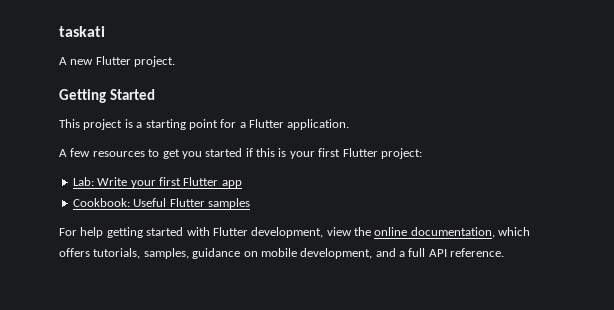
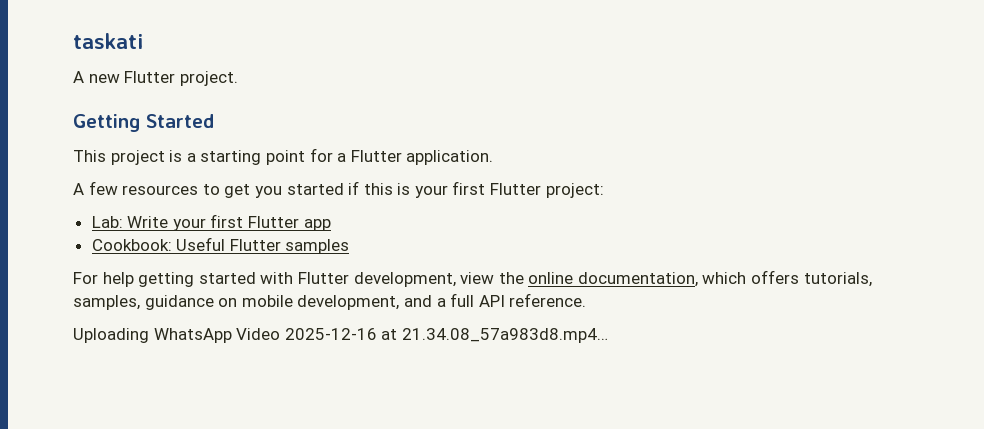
(505, 252) none -> [73,328,608,343] // Uploading WhatsApp Video 2025-12-16 at 21.34.08_57a983d8.mp4…

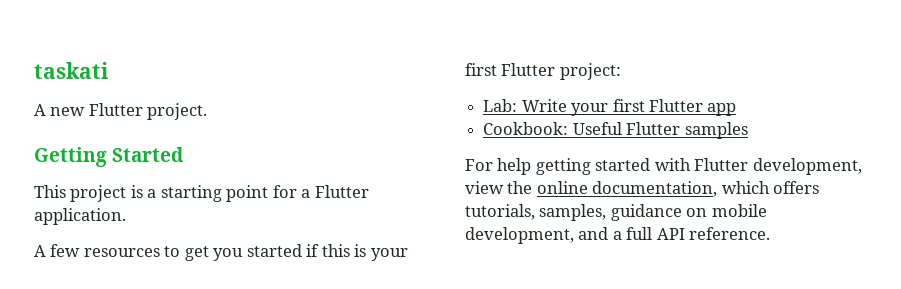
[73,328,608,343] // Uploading WhatsApp Video 2025-12-16 at 21.34.08_57a983d8.mp4… -> (771, 233) none

